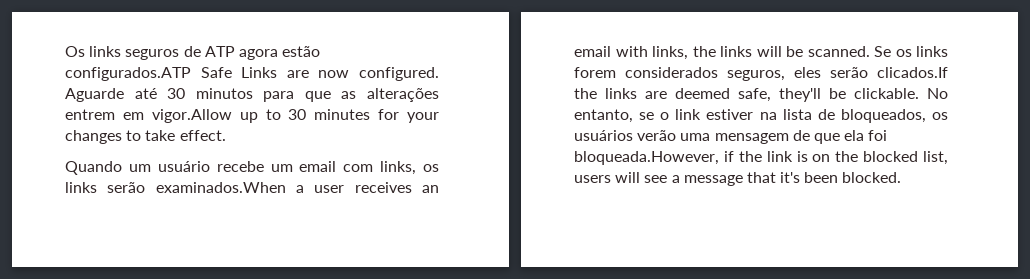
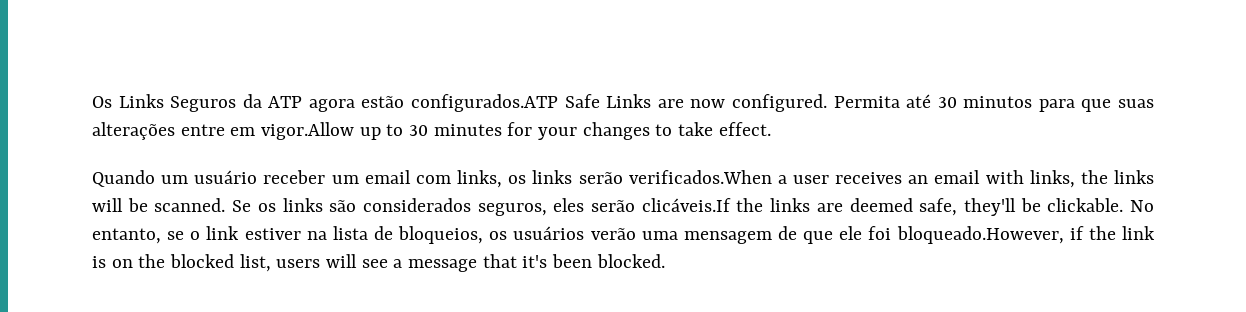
[89,46,201,60] links seguros de -> [118,94,262,112] Links Seguros da
[65,88,124,102] Aguarde -> [833,96,900,108] Permita
[341,88,439,102] [65,109,115,120] as alterações entrem -> [1117,99,1154,108] [92,122,225,140] suas alterações entre
[216,161,264,172] recebe -> [263,170,326,184] receber
[155,182,286,193] examinados.When -> [628,170,772,184] verificados.When
[574,67,616,78] forem -> [329,200,357,212] são
[877,67,948,78] clicados.If -> [641,198,731,212] clicáveis.If
[840,109,926,123] bloqueados, -> [398,226,484,244] bloqueios,
[844,130,888,141] [574,151,719,165] ela foi bloqueada.However, -> [839,226,1064,244] ele foi bloqueado.However,

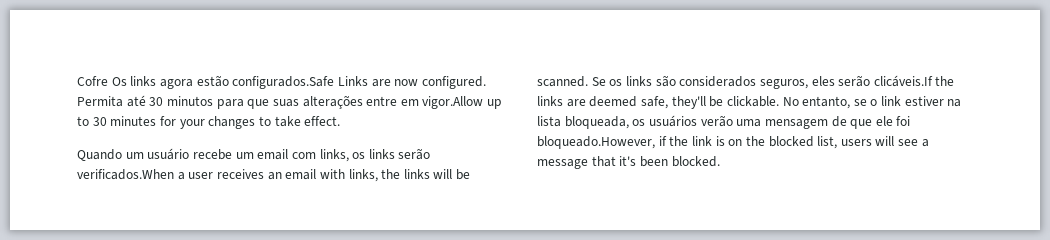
[92,94,600,112] Os Links Seguros da ATP agora estão configurados.ATP Safe -> [77,75,335,89] Cofre Os links agora estão configurados.Safe
[263,170,326,184] receber -> [192,149,232,160] recebe
[374,226,484,244] de bloqueios, -> [564,116,629,129] bloqueada,

